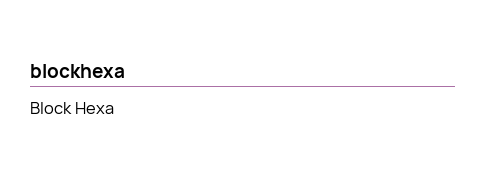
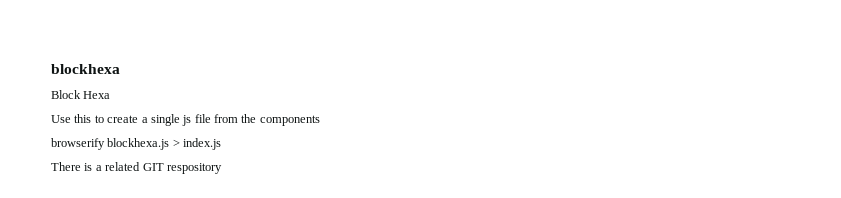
(115, 108) none -> [51,114,320,126] [51,138,222,150] [51,162,222,174] // Use this to create a single js file from the components // browserify blockhexa.js > index.js // There is a related GIT respository

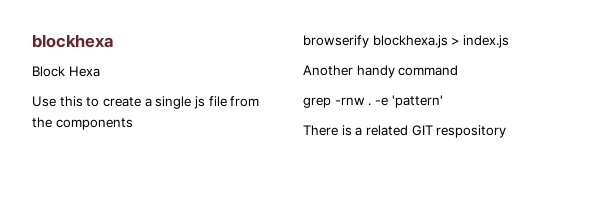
(222, 144) none -> [303,65,459,78] [303,95,443,108] // Another handy command // grep -rnw . -e 'pattern'

